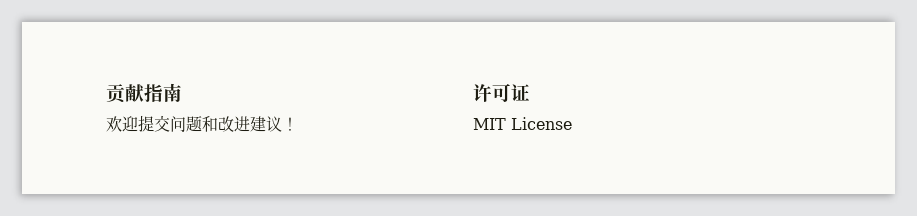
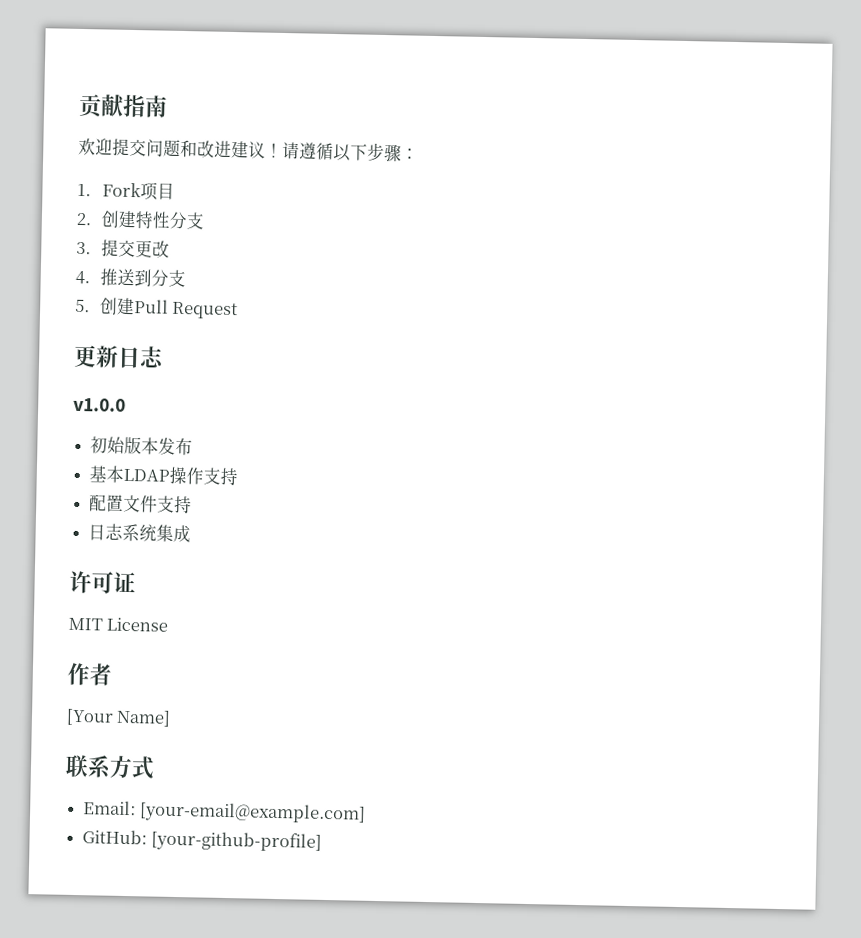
[473,83,530,102] [473,117,572,130] // 许可证 // MIT License -> [282,141,419,163] [77,182,176,201] [76,210,206,230] [76,239,171,258] [75,268,187,288] [75,297,239,320] [73,344,165,369] [73,397,126,412] [90,436,194,456] [89,465,239,486] [89,494,193,514] [88,523,192,543] [69,570,136,594] [68,617,169,632] [67,662,113,686] [66,708,172,727] [65,754,155,780] [83,800,366,825] [82,829,322,853] 请遵循以下步骤： // 1. Fork项目 // 2.创建特性分支 // 3.提交更改 // 4.推送到分支 // 5.创建Pull Request // 更新日志 // v1.0.0 // 初始版本发布 // 基本LDAP操作支持 // 配置文件支持 // 日志系统集成 // 许可证 // MIT License // 作者 // [Your Name] // 联系方式 // Email: [your-email@example.com] // GitHub: [your-github-profile]

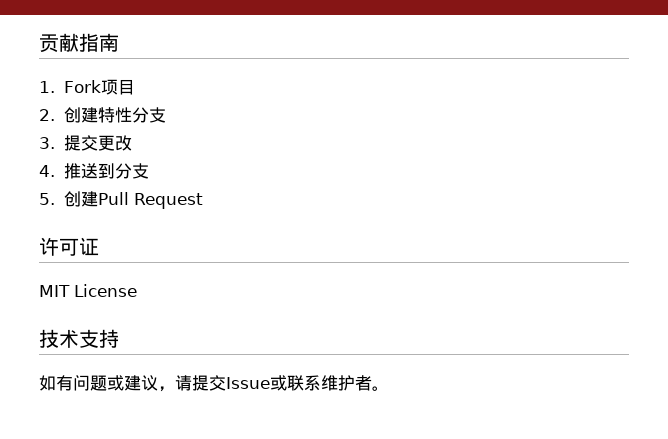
[78,137,419,163] // 欢迎提交问题和改进建议！请遵循以下步骤： -> (119, 42) none
[73,344,165,369] [73,397,126,412] [90,436,194,456] [89,465,239,486] [89,494,193,514] [88,523,192,543] [69,570,136,594] [68,617,169,632] [67,662,113,686] [66,708,172,727] [65,754,155,780] [83,800,366,825] [82,829,322,853] 更新日志 // v1.0.0 // 初始版本发布 // 基本LDAP操作支持 // 配置文件支持 // 日志系统集成 // 许可证 // MIT License // 作者 // [Your Name] // 联系方式 // Email: [your-email@example.com] // GitHub: [your-github-profile] -> [39,237,99,256] [39,284,137,297] [39,329,119,348] [39,375,389,392] 许可证 // MIT License // 技术支持 // 如有问题或建议，请提交Issue或联系维护者。

